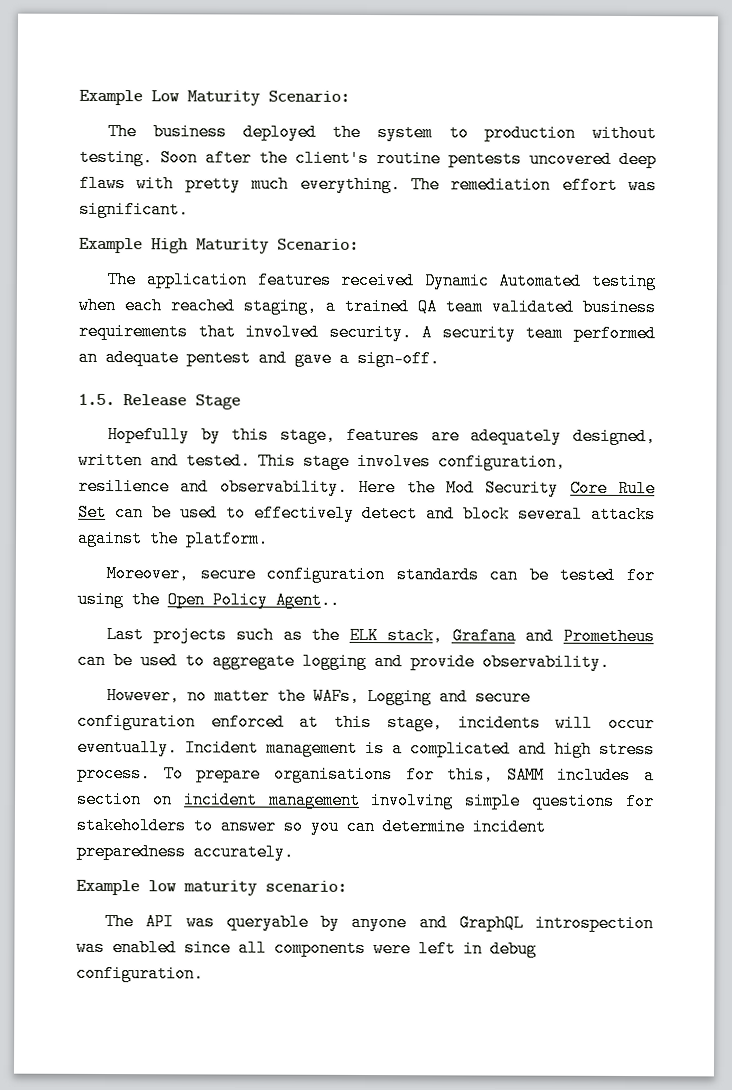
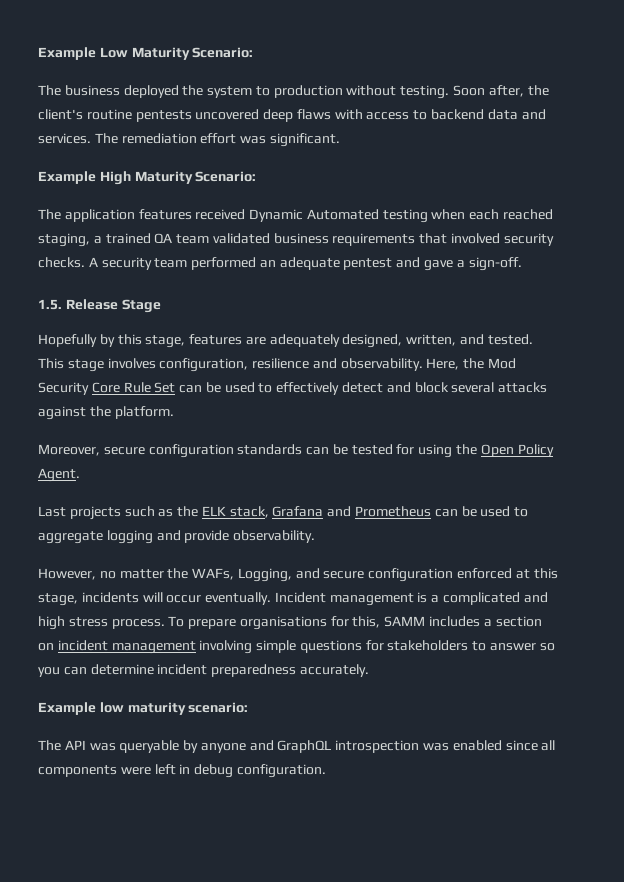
[205,149,252,167] after -> [488,85,524,97] after,
[184,175,401,194] pretty much everything. -> [366,109,546,120] [38,133,91,144] access to backend data and services.
[328,323,412,342] security. -> [503,233,554,246] [38,257,85,268] security checks.
[78,451,143,470] written -> [406,334,457,346] written,
[358,478,397,497] Here -> [426,358,460,370] Here,
[275,591,340,609] Agent.. -> [38,468,80,482] Agent.
[367,688,433,706] Logging -> [237,568,292,582] Logging,

